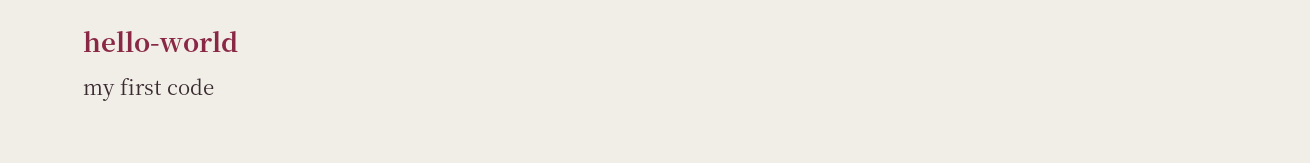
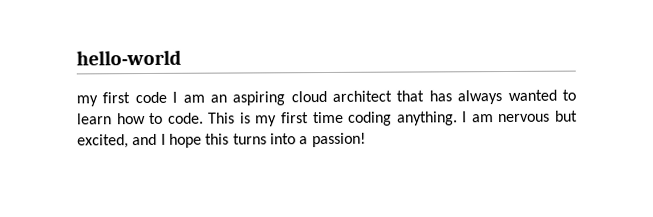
(215, 86) none -> [172,89,576,106] [77,110,578,127] [77,132,366,149] I am an aspiring cloud architect that has always wanted to learn how to code. This is my first time coding anything. I am nervous but excited, and I hope this turns into a passion!

